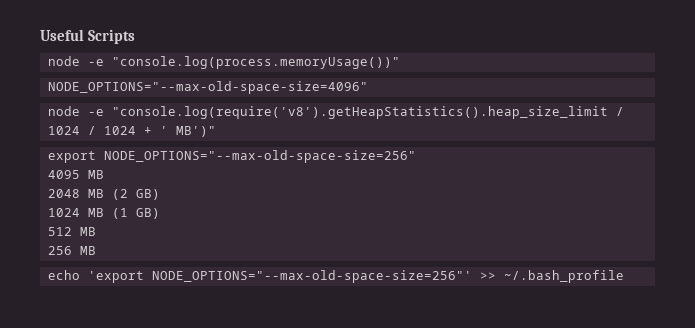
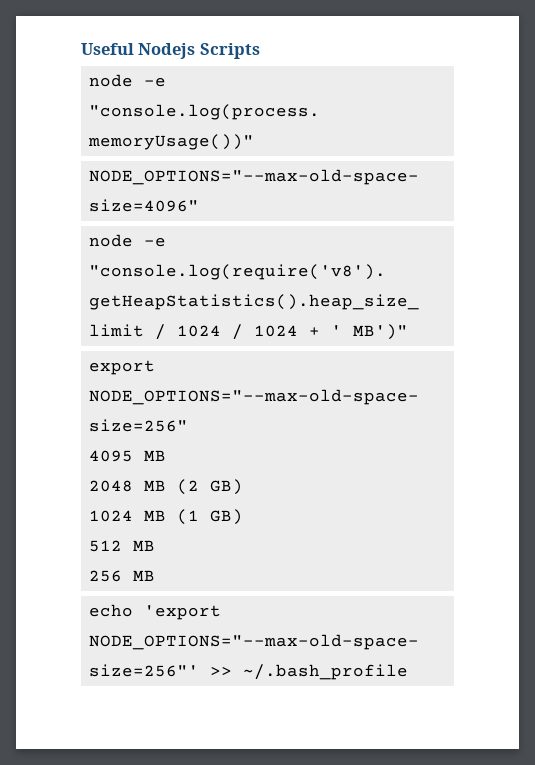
(84, 35) none -> [138,43,196,59] Nodejs

